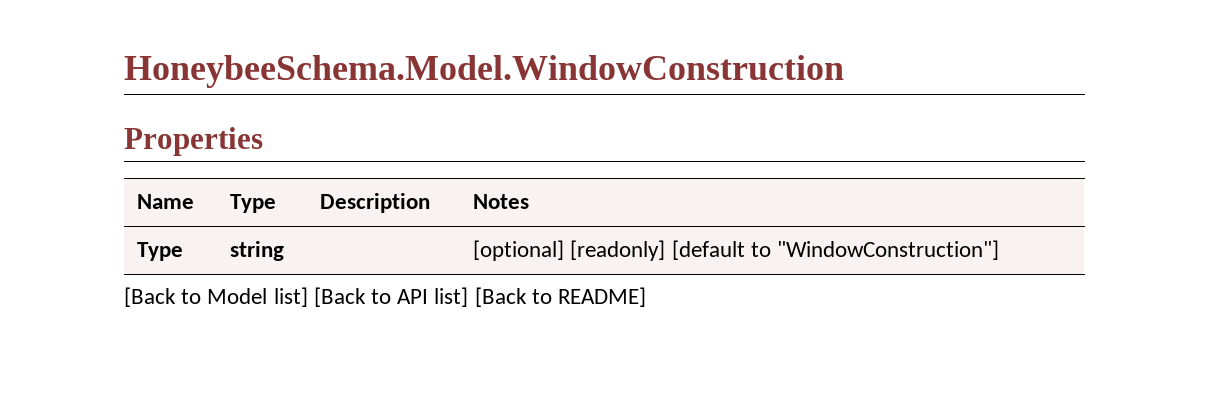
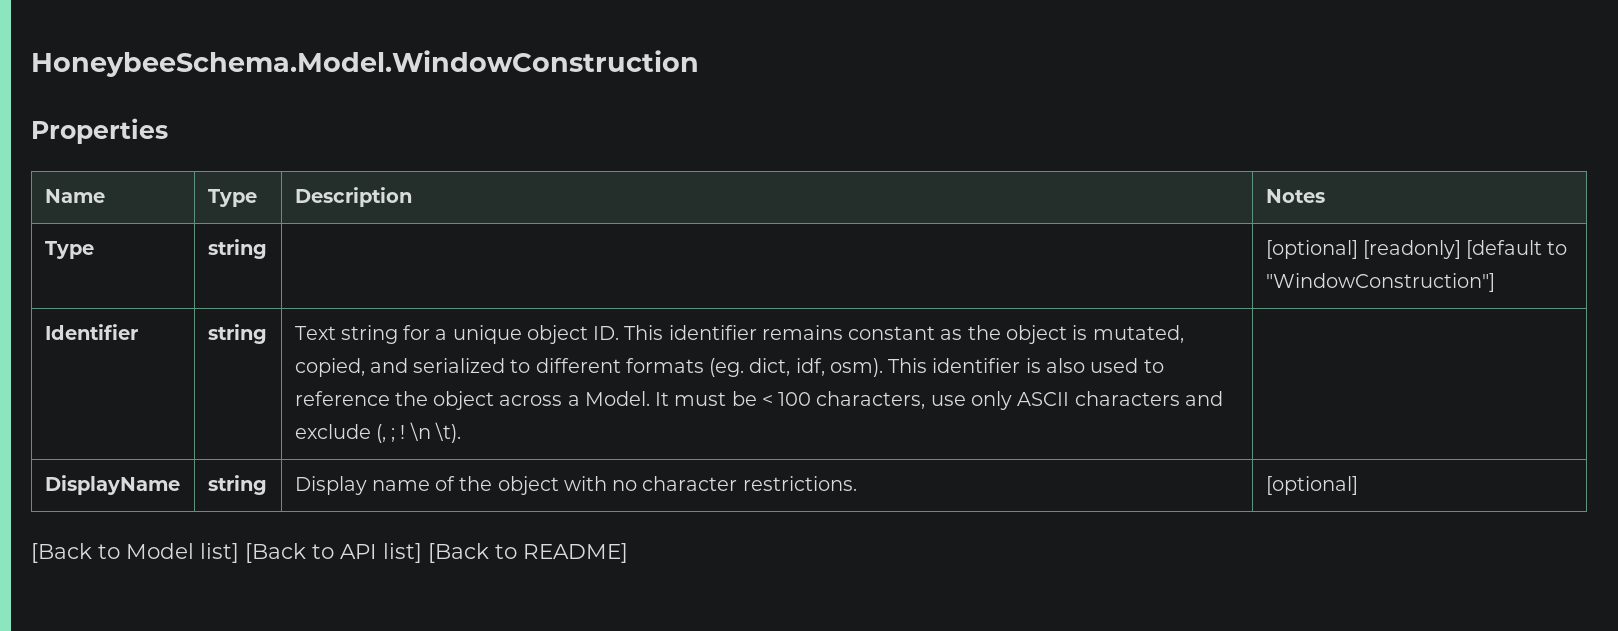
(999, 250) none -> [44,324,138,340] [207,324,267,344] [294,325,1184,344] [294,358,1164,377] [294,391,1223,410] [294,422,461,443] [44,475,180,495] [207,475,267,495] [294,476,857,495] [1265,476,1358,495] // Identifier | string | Text string for a unique object ID. This identifier remains constant as the object is mutated, copied, and serialized to different formats (eg. dict, idf, osm). This identifier is also used to reference the object across a Model. It must be < 100 characters, use only ASCII characters and exclude (, ; ! \n \t). | // DisplayName | string | Display name of the object with no character restrictions. | [optional]

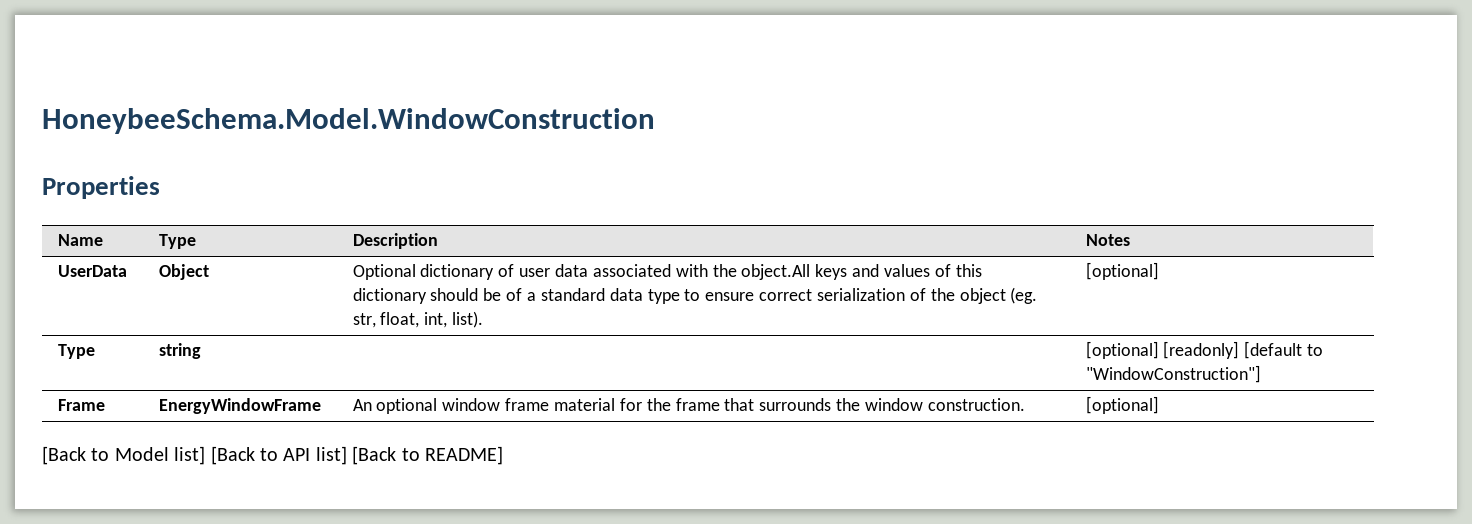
(1325, 196) none -> [57,265,127,277] [158,264,209,280] [352,264,982,280] [352,287,1038,304] [352,311,484,328] [1085,262,1159,280] // UserData | Object | Optional dictionary of user data associated with the object.All keys and values of this dictionary should be of a standard data type to ensure correct serialization of the object (eg. str, float, int, list). | [optional]
[44,324,138,340] [207,324,267,344] [294,325,1184,344] [294,358,1164,377] [294,391,1223,410] [294,422,461,443] [44,475,180,495] [207,475,267,495] [294,476,857,495] Identifier | string | Text string for a unique object ID. This identifier remains constant as the object is mutated, copied, and serialized to different formats (eg. dict, idf, osm). This identifier is also used to reference the object across a Model. It must be < 100 characters, use only ASCII characters and exclude (, ; ! \n \t). | // DisplayName | string | Display name of the object with no character restrictions. -> [57,399,105,411] [158,398,321,414] [352,398,1025,414] Frame | EnergyWindowFrame | An optional window frame material for the frame that surrounds the window construction.

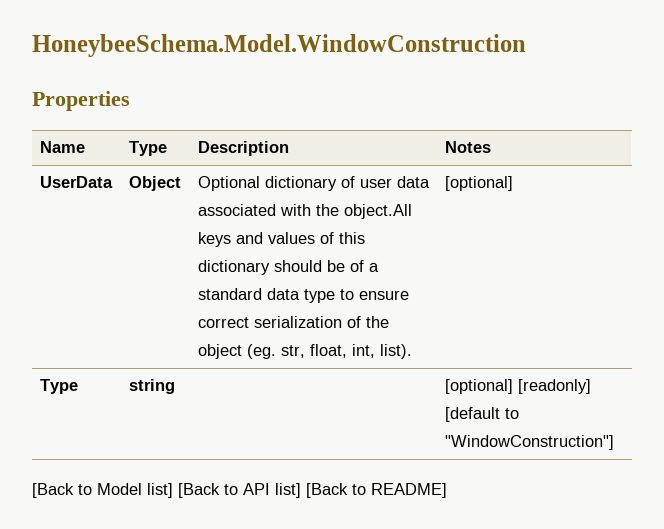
[57,399,105,411] [158,398,321,414] [352,398,1025,414] [1085,396,1159,414] // Frame | EnergyWindowFrame | An optional window frame material for the frame that surrounds the window construction. | [optional] -> (615, 442) none

